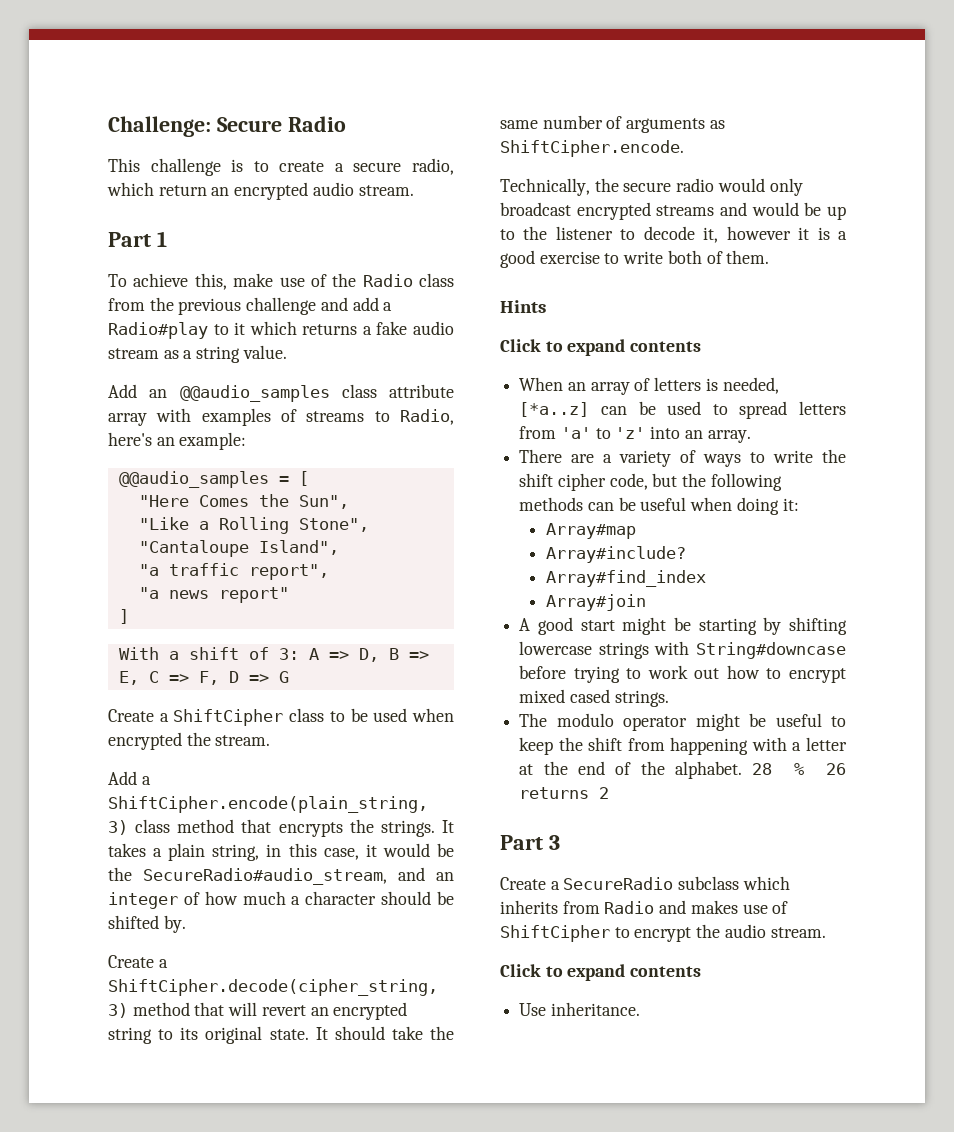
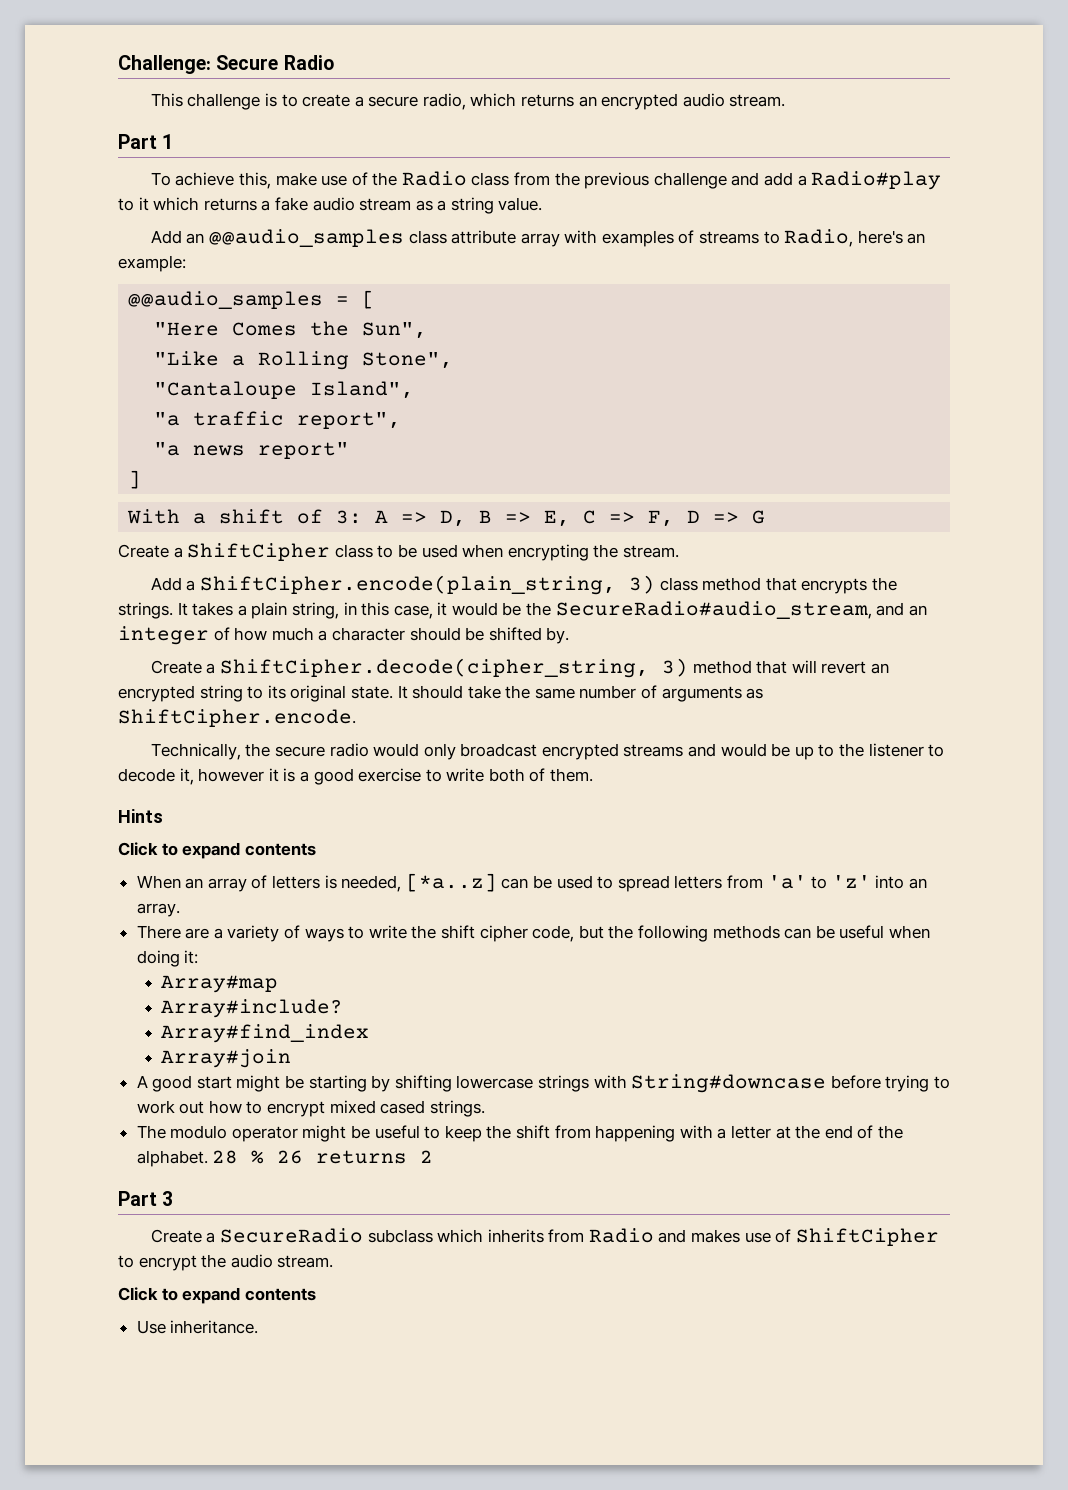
[158,185,207,196] return -> [521,94,575,107] returns
[108,732,182,750] encrypted -> [507,544,589,561] encrypting

